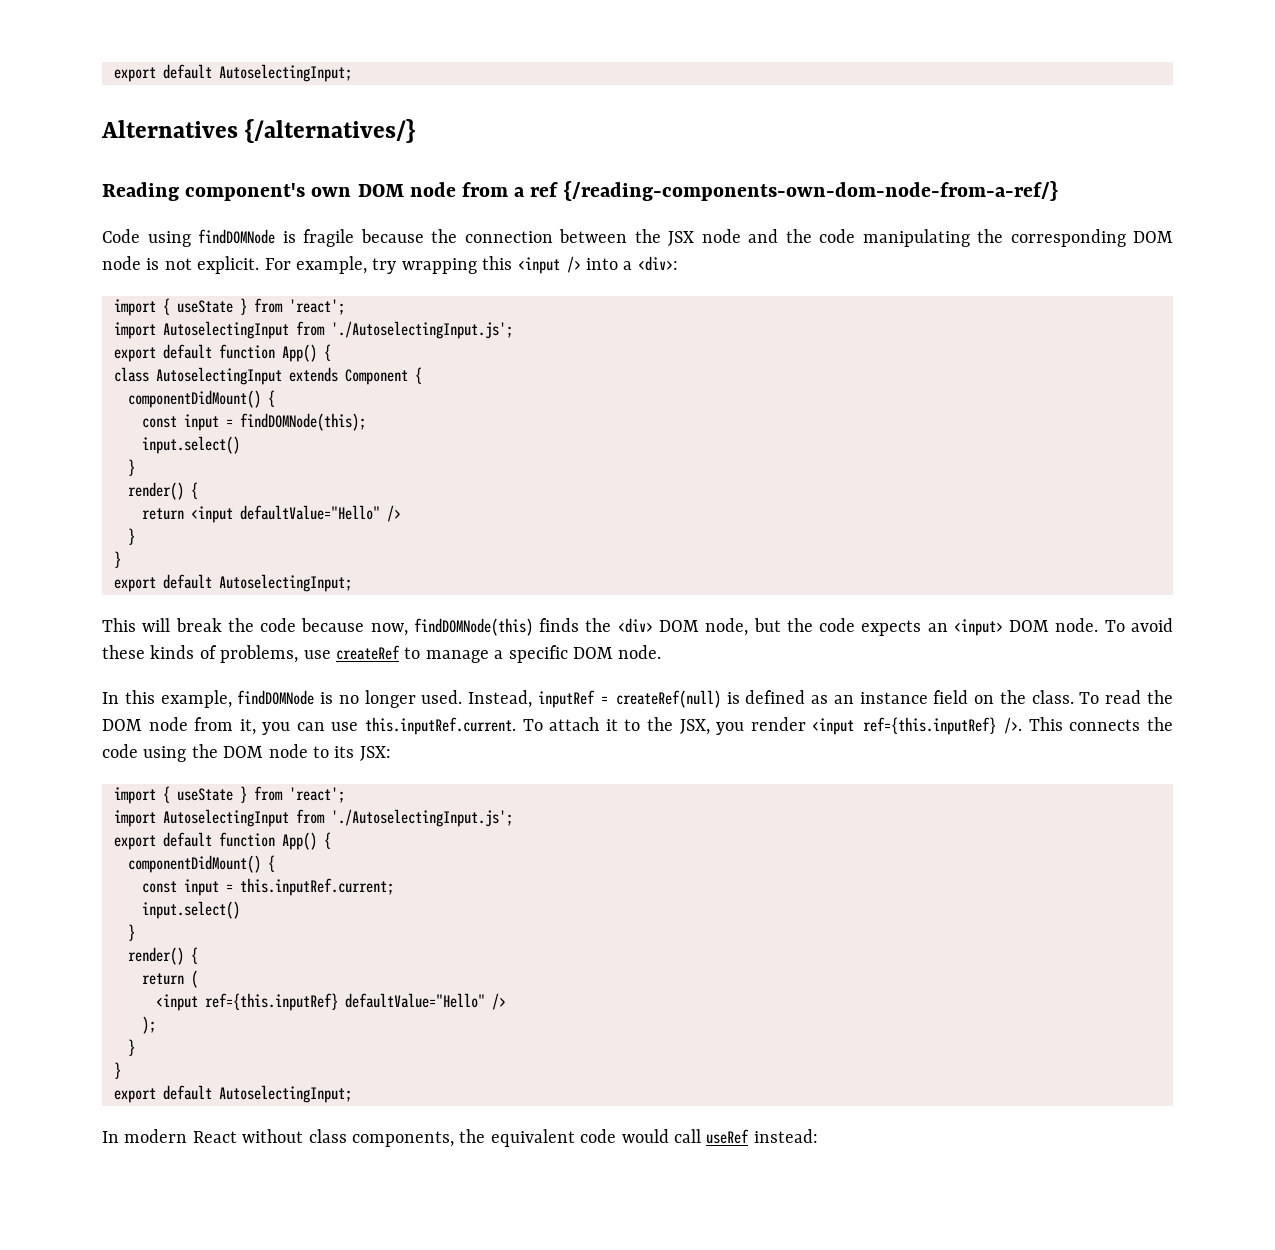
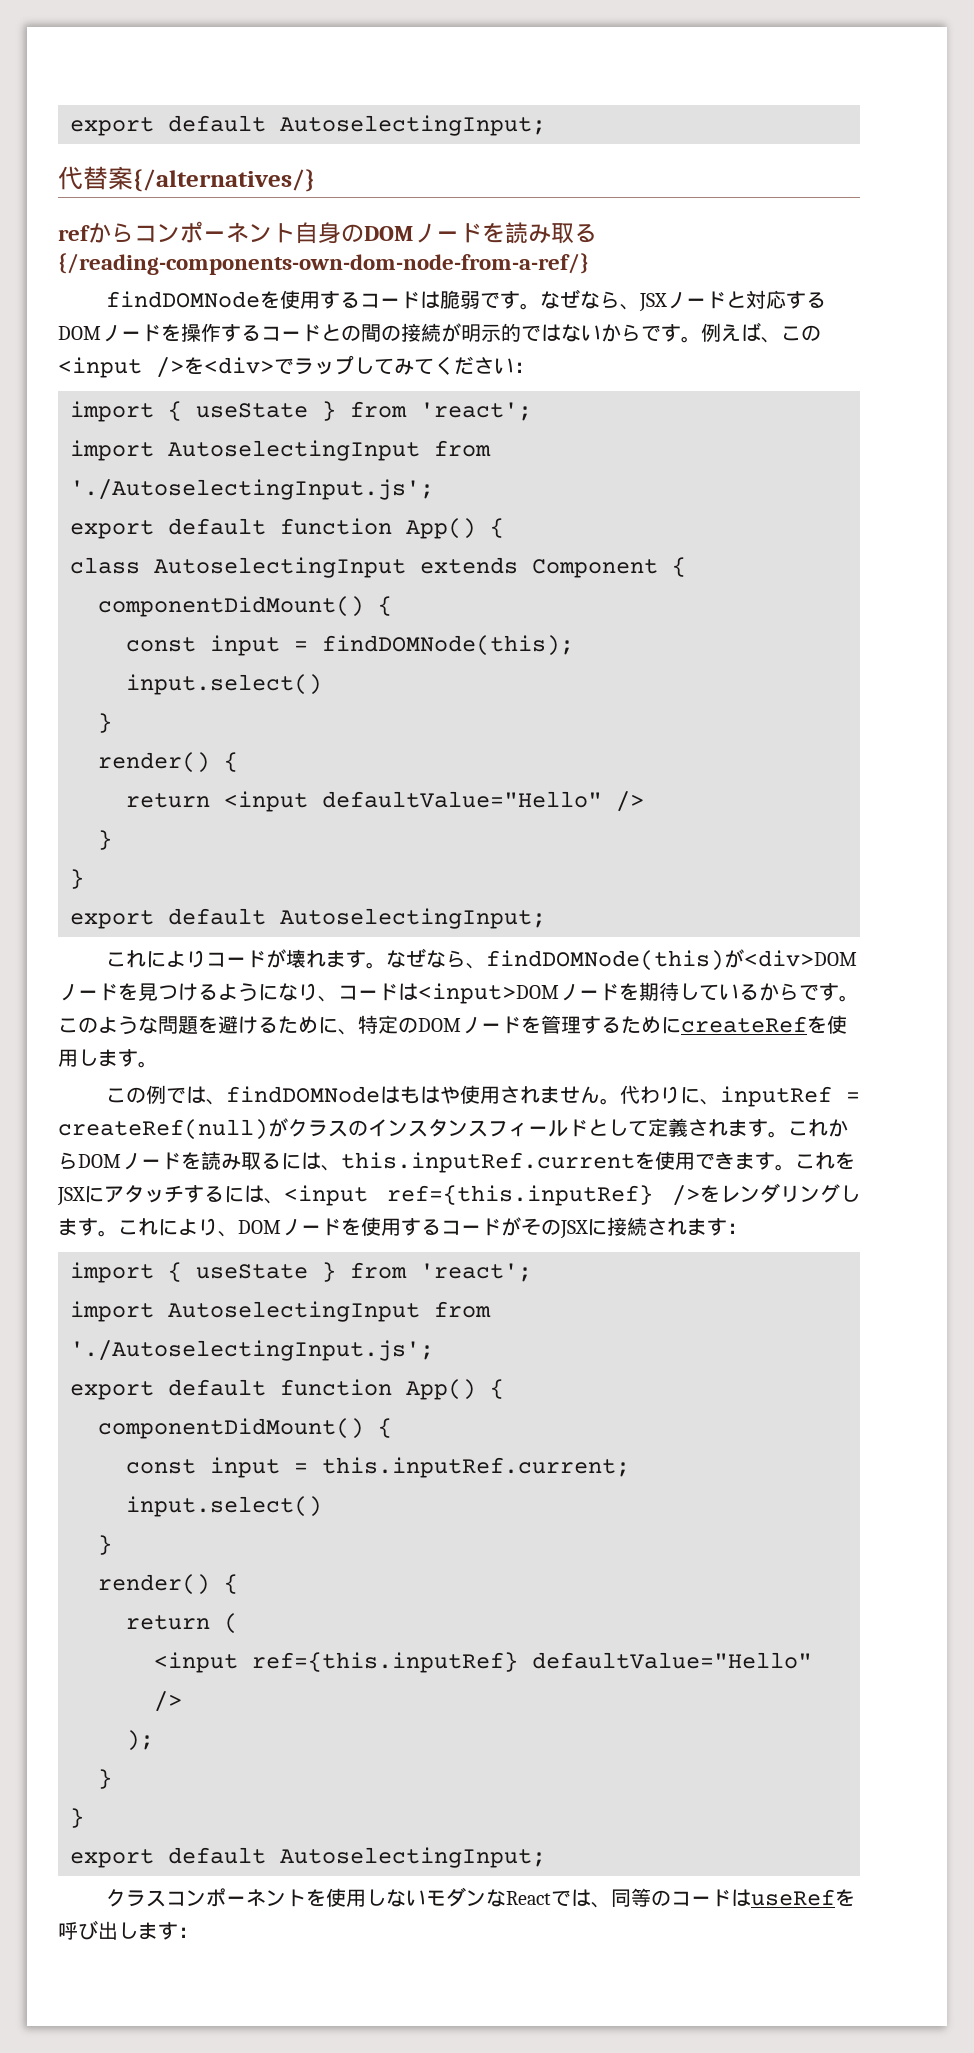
[114,64,352,82] [101,120,238,138] export default AutoselectingInput; // Alternatives -> [70,115,546,136] [58,166,133,190] export default AutoselectingInput; // 代替案
[102,181,1058,201] [102,229,1173,247] [102,256,678,274] Reading component's own DOM node from a ref {/reading-components-own-dom-node-from-a-ref/} // Code using findDOMNode is fragile because the connection between the JSX node and the code manipulating the corresponding DOM node is not explicit. For example, try wrapping this <input /> into a <div>: -> [58,221,597,244] [58,253,589,275] [105,289,826,312] [58,322,821,343] [58,355,534,378] refからコンポーネント自身のDOMノードを読み取る{/reading-components-own-dom-node-from-a-ref/} // findDOMNodeを使用するコードは脆弱です。なぜなら、JSXノードと対応するDOMノードを操作するコードとの間の接続が明示的ではないからです。例えば、この<input />を<div>でラップしてみてください：
[102,618,1173,636] [102,645,662,663] [102,690,1173,708] [102,717,1173,735] [102,744,391,762] This will break the code because now, findDOMNode(this) finds the <div> DOM node, but the code expects an <input> DOM node. To avoid these kinds of problems, use createRef to manage a specific DOM node. // In this example, findDOMNode is no longer used. Instead, inputRef = createRef(null) is defined as an instance field on the class. To read the DOM node from it, you can use this.inputRef.current. To attach it to the JSX, you render <input ref={this.inputRef} />. This connects the code using the DOM node to its JSX: -> [105,948,857,971] [58,982,859,1004] [58,1015,847,1035] [58,1049,158,1068] [105,1085,860,1107] [58,1118,848,1140] [58,1151,855,1173] [57,1183,860,1206] [58,1217,747,1239] これによりコードが壊れます。なぜなら、findDOMNode(this)が<div>DOMノードを見つけるようになり、コードは<input>DOMノードを期待しているからです。このような問題を避けるために、特定のDOMノードを管理するためにcreateRefを使用します。 // この例では、findDOMNodeはもはや使用されません。代わりに、inputRef = createRef(null)がクラスのインスタンスフィールドとして定義されます。これからDOMノードを読み取るには、this.inputRef.currentを使用できます。これをJSXにアタッチするには、<input ref={this.inputRef} />をレンダリングします。これにより、DOMノードを使用するコードがそのJSXに接続されます：
[102,1129,818,1147] In modern React without class components, the equivalent code would call useRef instead: -> [105,1887,855,1908] [58,1920,198,1940] クラスコンポーネントを使用しないモダンなReactでは、同等のコードはuseRefを呼び出します：

